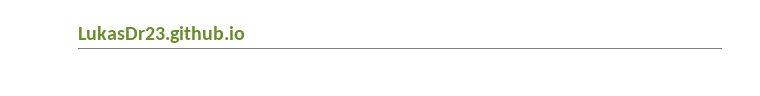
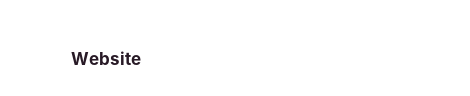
[78,26,245,43] LukasDr23.github.io -> [71,51,141,65] Website

